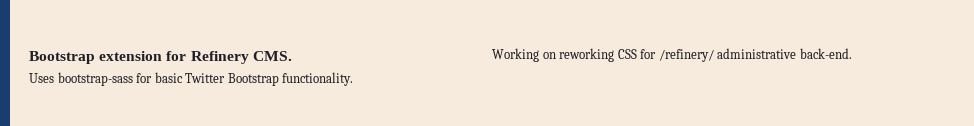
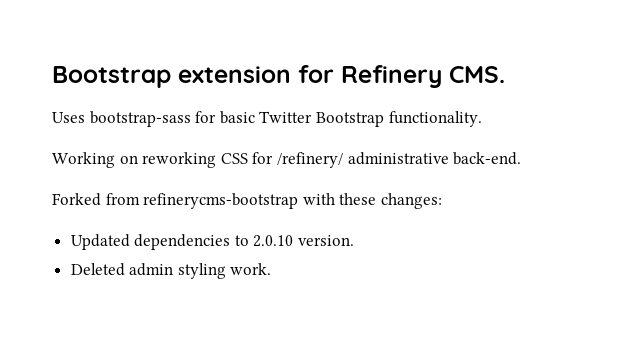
(852, 53) none -> [52,193,442,209] [70,234,355,250] [70,263,272,279] // Forked from refinerycms-bootstrap with these changes: // Updated dependencies to 2.0.10 version. // Deleted admin styling work.

